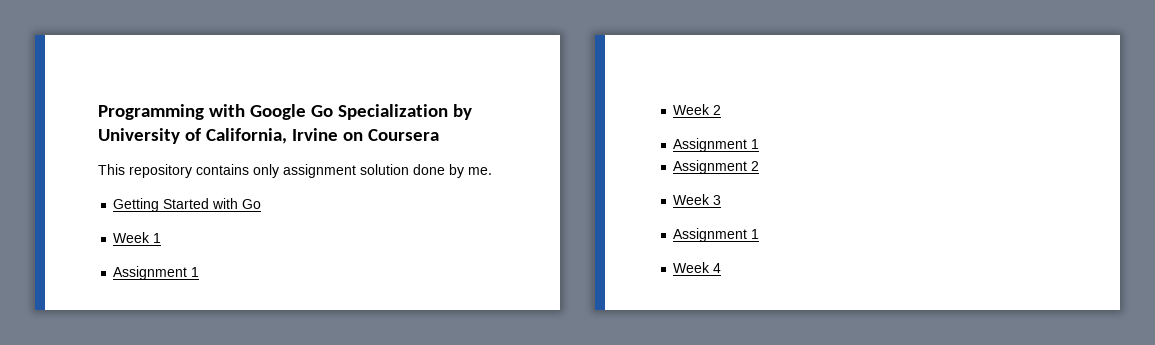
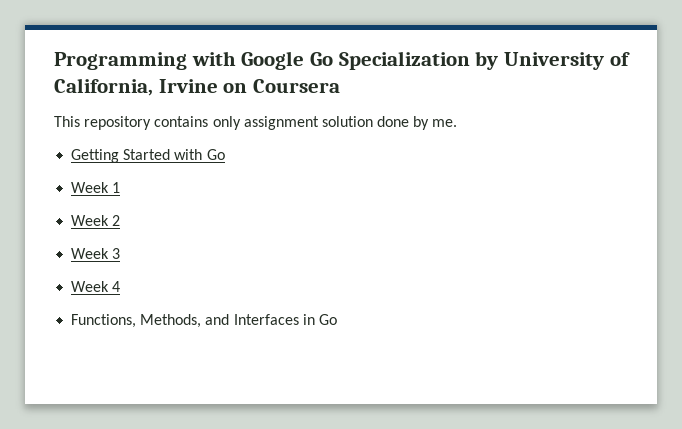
[113,266,200,280] // Assignment 1 -> (121, 187) none
[673,138,760,152] [673,160,760,174] // Assignment 1 // Assignment 2 -> (121, 220) none
[673,228,760,242] // Assignment 1 -> (121, 253) none
(722, 268) none -> [71,314,337,328] // Functions, Methods, and Interfaces in Go

